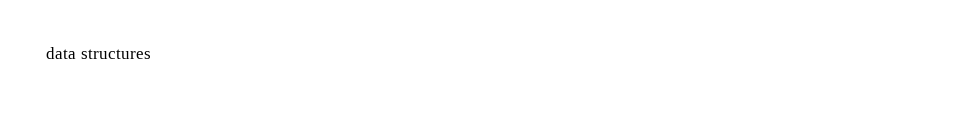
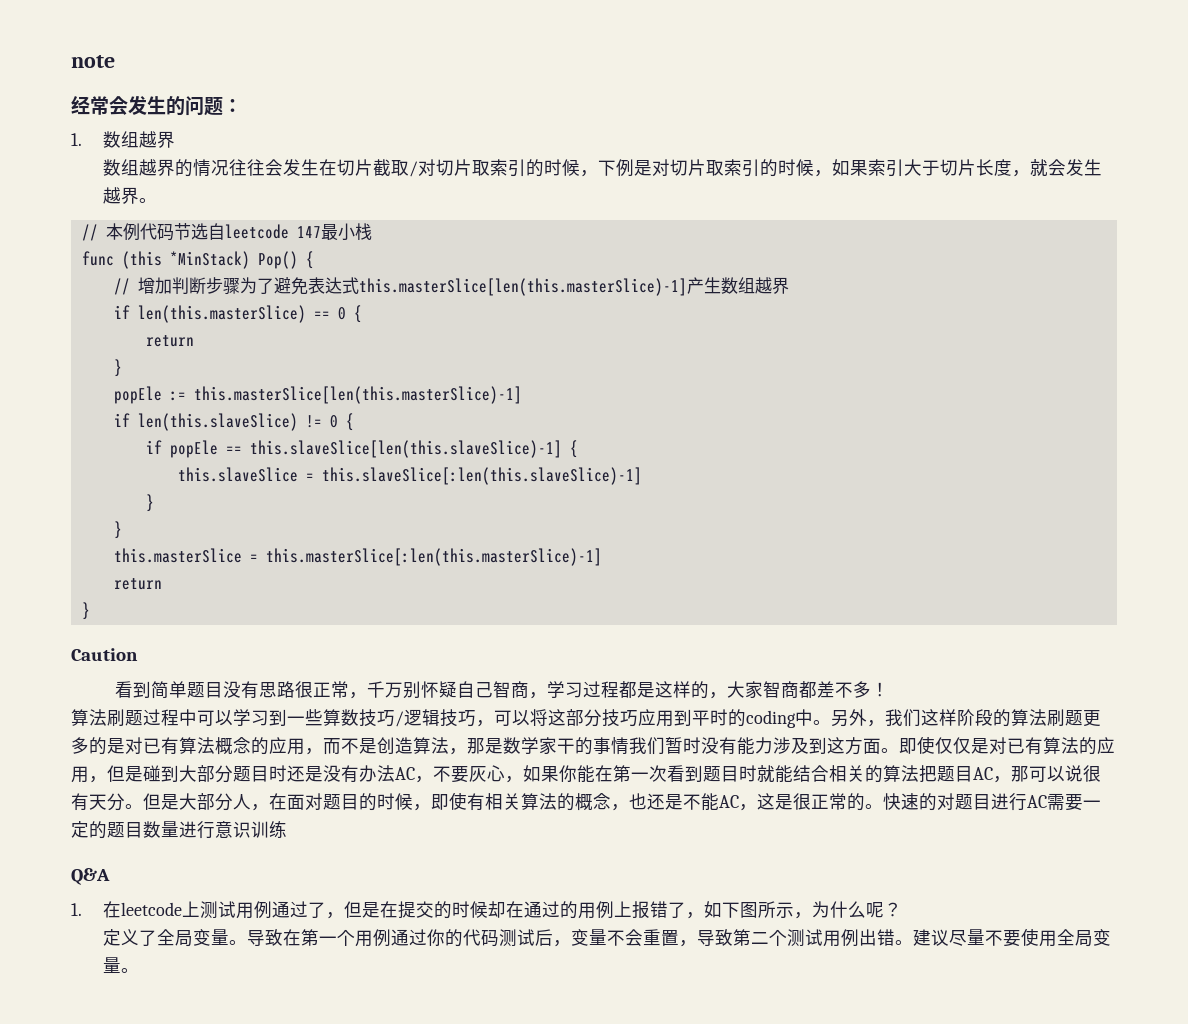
[46,47,151,59] data structures -> [71,55,115,68] [71,95,242,116] [71,131,175,148] [102,159,1102,177] [102,187,157,204] [81,223,372,241] [81,251,314,269] [113,277,789,296] [113,305,362,323] [145,335,194,347] [113,359,122,377] [113,386,522,404] [113,413,354,431] [145,440,578,458] [177,467,642,485] [145,494,154,512] [113,521,122,539] [113,548,602,566] [113,578,162,590] [81,602,90,620] [71,648,138,661] [114,681,889,699] [71,709,1101,728] [71,736,1115,755] [71,765,1101,783] [71,792,1101,811] [71,821,287,839] [71,868,110,885] [71,901,902,919] [102,928,1111,947] [102,957,139,974] note // 经常会发生的问题： // 1.数组越界 // 数组越界的情况往往会发生在切片截取/对切片取索引的时候，下例是对切片取索引的时候，如果索引大于切片长度，就会发生越界。 // // 本例代码节选自leetcode 147最小栈 // func (this *MinStack) Pop() { // // 增加判断步骤为了避免表达式this.masterSlice[len(this.masterSlice)-1]产生数组越界 // if len(this.masterSlice) == 0 { // return // } // popEle := this.masterSlice[len(this.masterSlice)-1] // if len(this.slaveSlice) != 0 { // if popEle == this.slaveSlice[len(this.slaveSlice)-1] { // this.slaveSlice = this.slaveSlice[:len(this.slaveSlice)-1] // } // } // this.masterSlice = this.masterSlice[:len(this.masterSlice)-1] // return // } // Caution // 看到简单题目没有思路很正常，千万别怀疑自己智商，学习过程都是这样的，大家智商都差不多！ // 算法刷题过程中可以学习到一些算数技巧/逻辑技巧，可以将这部分技巧应用到平时的coding中。另外，我们这样阶段的算法刷题更多的是对已有算法概念的应用，而不是创造算法，那是数学家干的事情我们暂时没有能力涉及到这方面。即使仅仅是对已有算法的应用，但是碰到大部分题目时还是没有办法AC，不要灰心，如果你能在第一次看到题目时就能结合相关的算法把题目AC，那可以说很有天分。但是大部分人，在面对题目的时候，即使有相关算法的概念，也还是不能AC，这是很正常的。快速的对题目进行AC需要一定的题目数量进行意识训练 // Q&A // 1.在leetcode上测试用例通过了，但是在提交的时候却在通过的用例上报错了，如下图所示，为什么呢？ // 定义了全局变量。导致在第一个用例通过你的代码测试后，变量不会重置，导致第二个测试用例出错。建议尽量不要使用全局变量。

